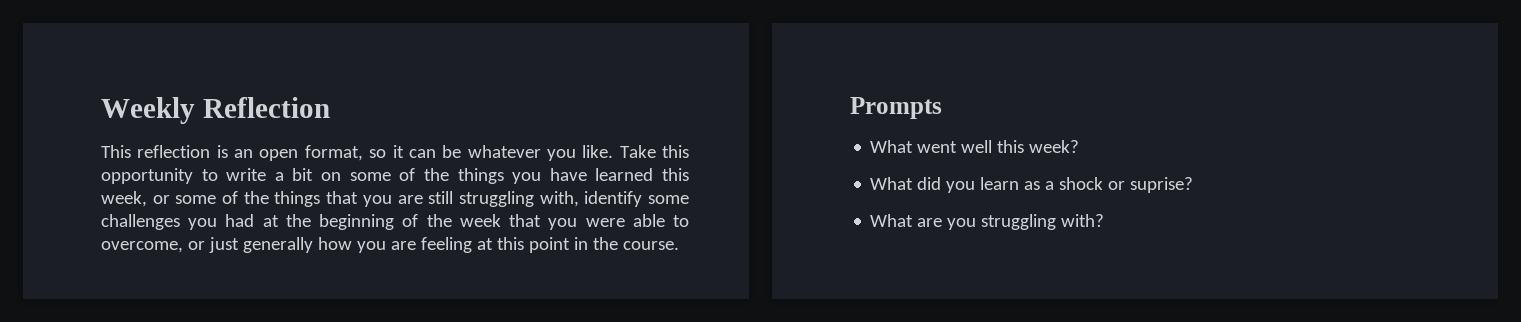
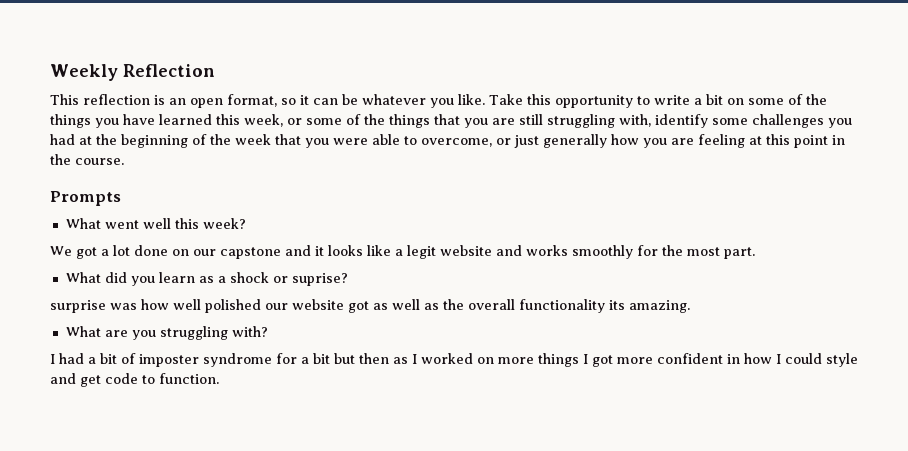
(1080, 146) none -> [50,245,755,259] // We got a lot done on our capstone and it looks like a legit website and works smoothly for the most part.
(1194, 185) none -> [50,299,690,313] // surprise was how well polished our website got as well as the overall functionality its amazing.
(1105, 220) none -> [50,353,858,367] [50,373,219,387] // I had a bit of imposter syndrome for a bit but then as I worked on more things I got more confident in how I could style and get code to function.

